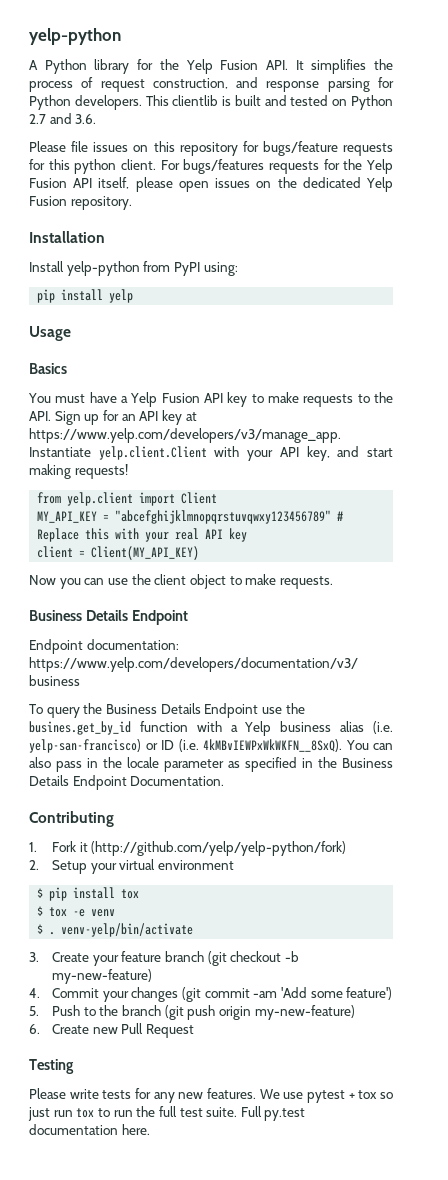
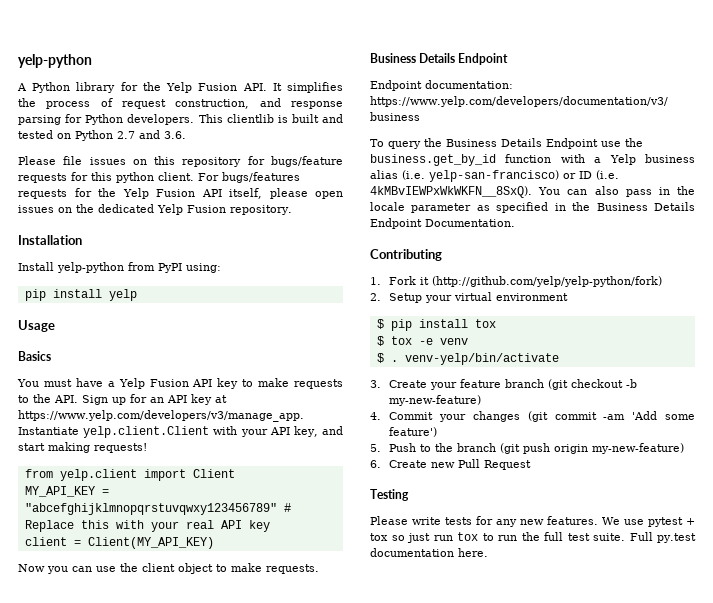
[29,721,131,735] busines.get_by_id -> [370,154,496,166] business.get_by_id

